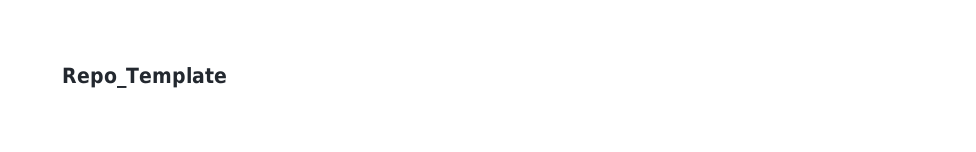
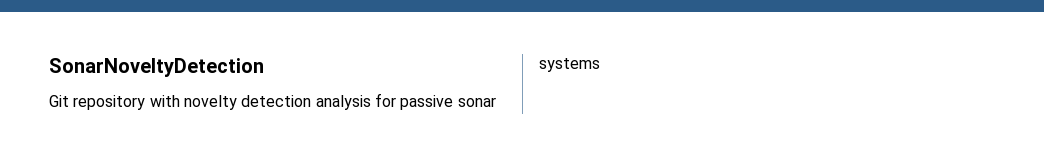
[62,67,227,88] Repo_Template -> [49,58,264,77] [49,93,496,110] [539,58,600,72] SonarNoveltyDetection // Git repository with novelty detection analysis for passive sonar systems

